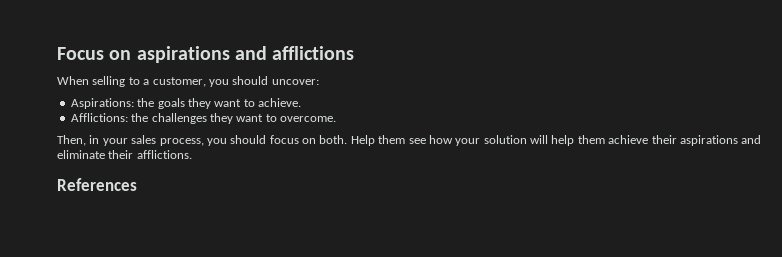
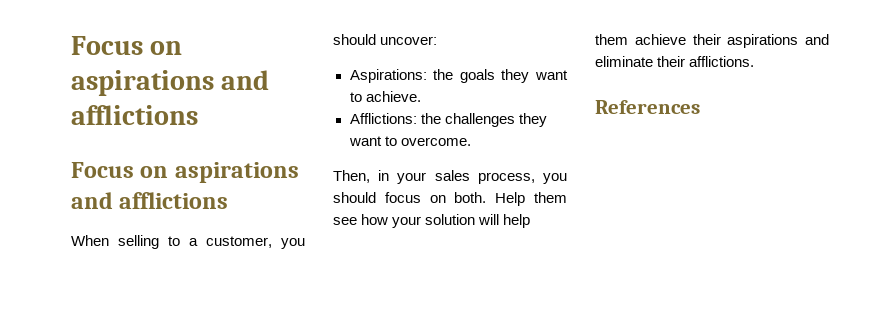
[57,46,355,63] Focus on aspirations and afflictions -> [71,36,183,55] [71,70,270,96] [71,105,198,125] [71,162,299,183] [71,192,229,209] Focus on aspirations and afflictions // Focus on aspirations and afflictions

